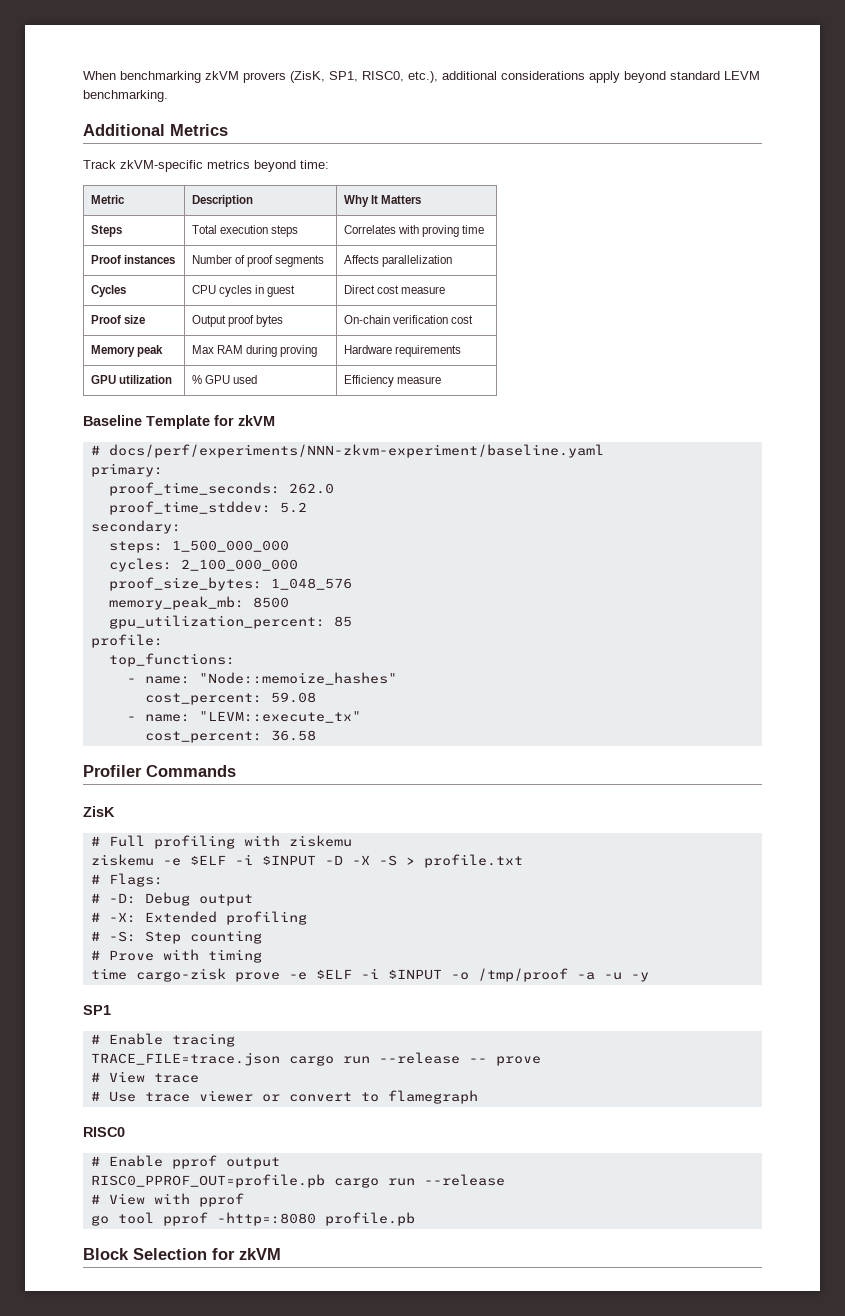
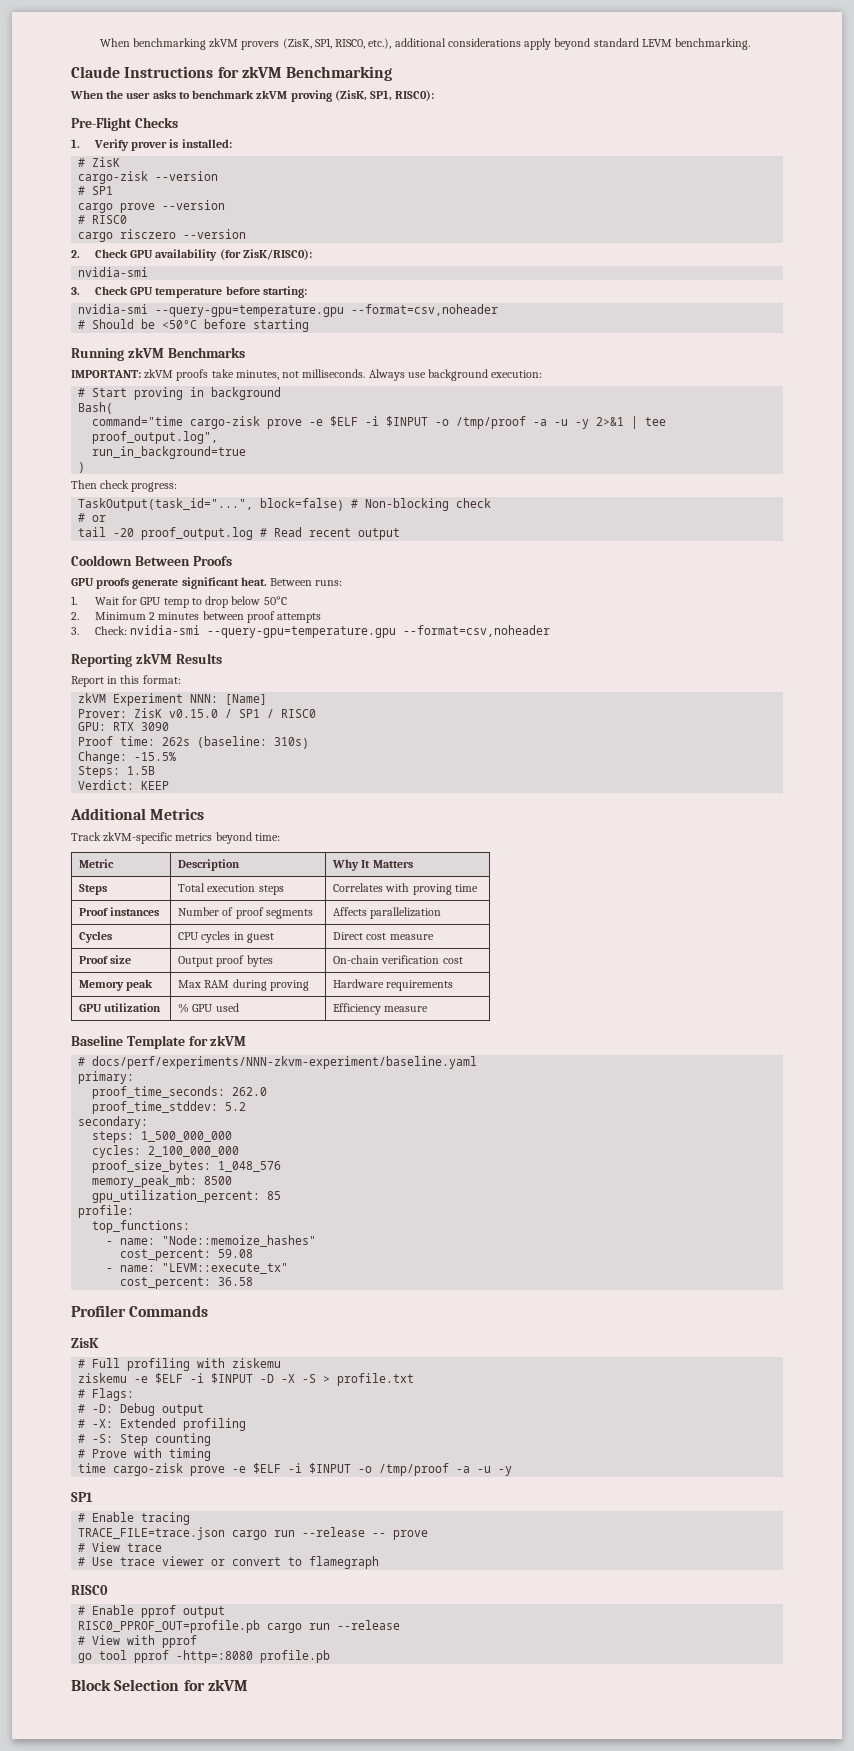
(168, 96) none -> [71,66,393,81] [70,90,435,102] [71,117,178,131] [71,139,232,151] [78,157,121,167] [78,171,219,184] [78,186,114,195] [78,200,226,213] [78,215,128,224] [78,229,247,242] [71,249,312,261] [78,267,149,277] [71,286,307,298] [78,304,499,317] [78,319,310,332] [71,347,245,361] [71,369,543,381] [78,387,282,400] [78,402,114,414] [92,416,667,429] [92,431,219,444] [92,446,247,459] [78,462,86,473] [71,480,178,492] [78,498,492,511] [78,513,107,522] [78,527,401,540] [71,555,232,566] [71,577,343,589] [71,596,287,608] [71,611,322,623] [71,625,551,638] [71,653,222,667] [71,675,181,687] [78,693,268,706] [78,708,317,718] [78,722,170,731] [78,736,310,749] [78,751,177,764] [78,766,156,778] [78,780,170,790] // Claude Instructions for zkVM Benchmarking // When the user asks to benchmark zkVM proving (ZisK, SP1, RISC0): // Pre-Flight Checks // 1. Verify prover is installed: // # ZisK // cargo-zisk --version // # SP1 // cargo prove --version // # RISC0 // cargo risczero --version // 2. Check GPU availability (for ZisK/RISC0): // nvidia-smi // 3. Check GPU temperature before starting: // nvidia-smi --query-gpu=temperature.gpu --format=csv,noheader // # Should be <50°C before starting // Running zkVM Benchmarks // IMPORTANT: zkVM proofs take minutes, not milliseconds. Always use background execution: // # Start proving in background // Bash( // command="time cargo-zisk prove -e $ELF -i $INPUT -o /tmp/proof -a -u -y 2>&1 | tee proof_output.log", // run_in_background=true // ) // Then check progress: // TaskOutput(task_id="...", block=false) # Non-blocking check // # or // tail -20 proof_output.log # Read recent output // Cooldown Between Proofs // GPU proofs generate significant heat. Between runs: // 1. Wait for GPU temp to drop below 50°C // 2. Minimum 2 minutes between proof attempts // 3. Check: nvidia-smi --query-gpu=temperature.gpu --format=csv,noheader // Reporting zkVM Results // Report in this format: // zkVM Experiment NNN: [Name] // Prover: ZisK v0.15.0 / SP1 / RISC0 // GPU: RTX 3090 // Proof time: 262s (baseline: 310s) // Change: -15.5% // Steps: 1.5B // Verdict: KEEP

